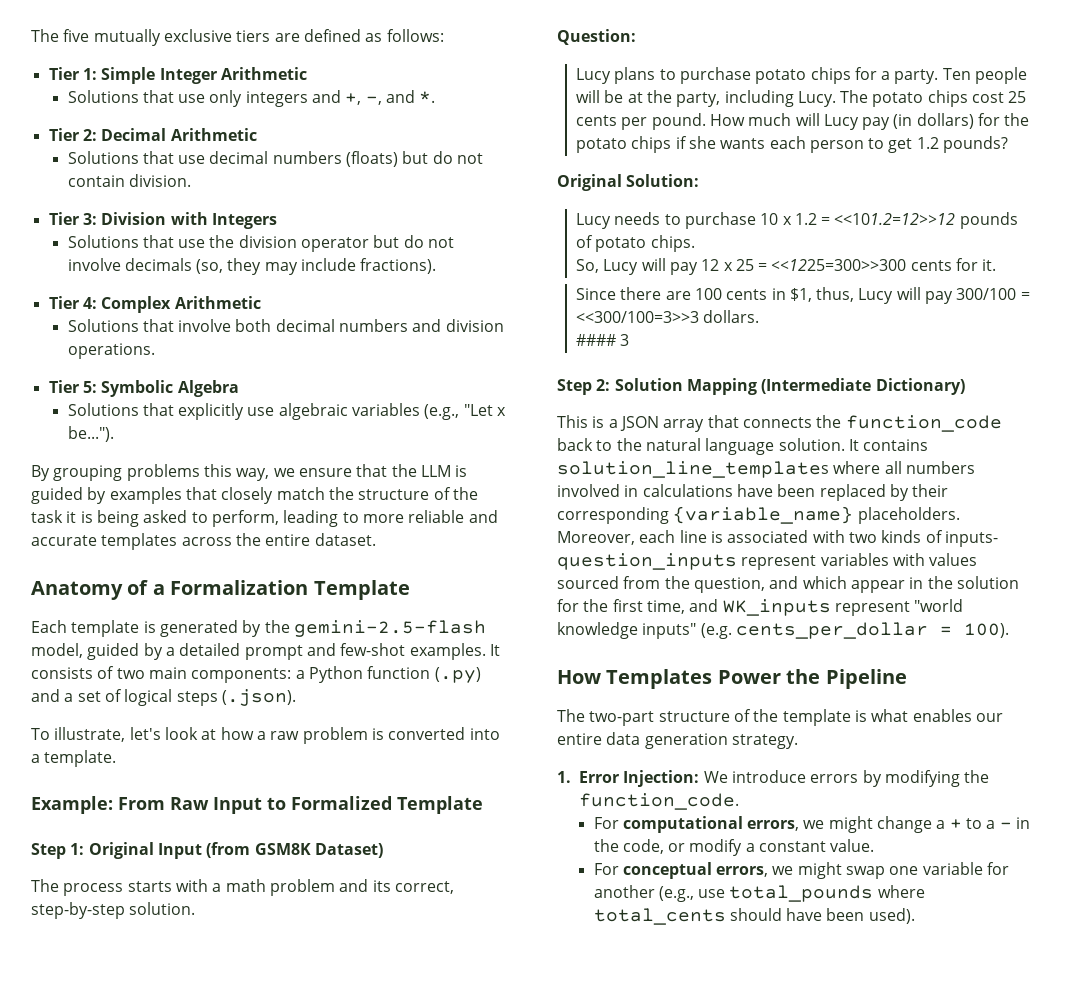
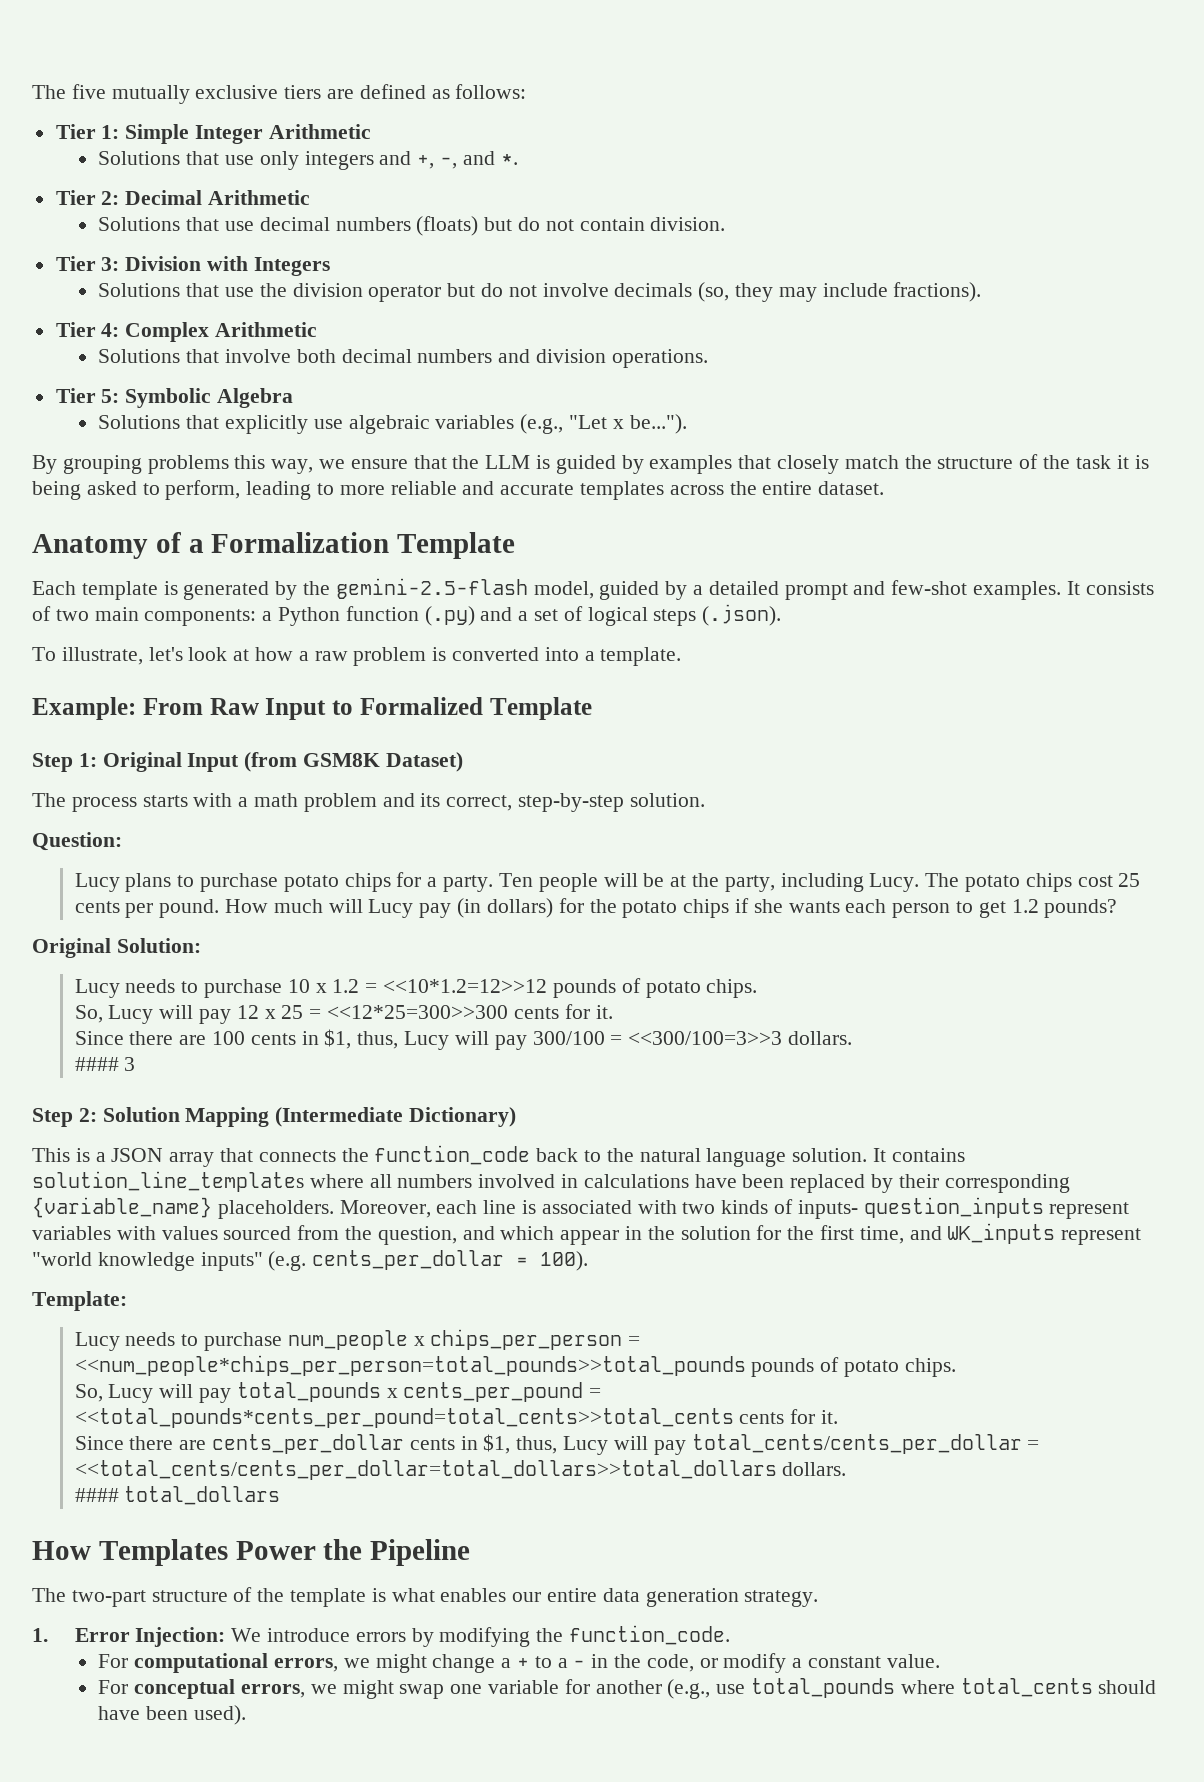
[834,213,956,225] <<101.2=12>>12 -> [383,979,548,993] <<10*1.2=12>>12
[771,259,907,271] <<1225=300>>300 -> [327,1005,509,1019] <<12*25=300>>300
(1009, 630) none -> [32,1291,127,1311] [74,1329,641,1351] [74,1355,956,1377] [74,1382,602,1403] [74,1408,839,1428] [74,1434,1040,1455] [74,1460,847,1480] [74,1486,281,1505] // Template: // Lucy needs to purchase num_people x chips_per_person = <<num_people*chips_per_person=total_pounds>>total_pounds pounds of potato chips. // So, Lucy will pay total_pounds x cents_per_pound = <<total_pounds*cents_per_pound=total_cents>>total_cents cents for it. // Since there are cents_per_dollar cents in $1, thus, Lucy will pay total_cents/cents_per_dollar = <<total_cents/cents_per_dollar=total_dollars>>total_dollars dollars. // #### total_dollars

